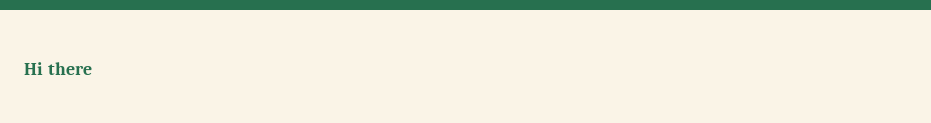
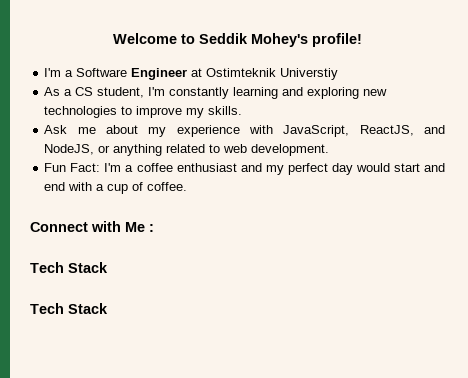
[24,62,92,75] Hi there -> [113,33,362,47] [44,68,339,80] [44,87,388,99] [44,106,243,118] [44,125,445,137] [44,144,330,156] [44,163,445,175] [44,182,188,194] [30,221,154,232] [30,262,108,273] [30,303,108,314] Welcome to Seddik Mohey's profile! // I'm a Software Engineer at Ostimteknik Universtiy // As a CS student, I'm constantly learning and exploring new technologies to improve my skills. // Ask me about my experience with JavaScript, ReactJS, and NodeJS, or anything related to web development. // Fun Fact: I'm a coffee enthusiast and my perfect day would start and end with a cup of coffee. // Connect with Me : // Tech Stack // Tech Stack

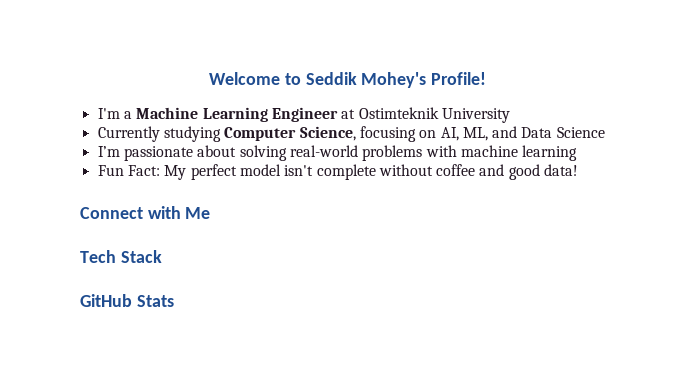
[312,33,362,47] [44,68,128,77] profile! // I'm a Software -> [430,72,486,85] [97,107,268,122] Profile! // I'm a Machine Learning
[280,68,339,80] [44,87,388,99] [44,106,243,118] [44,125,445,137] [44,144,330,156] [44,163,445,175] [44,182,188,194] Universtiy // As a CS student, I'm constantly learning and exploring new technologies to improve my skills. // Ask me about my experience with JavaScript, ReactJS, and NodeJS, or anything related to web development. // Fun Fact: I'm a coffee enthusiast and my perfect day would start and end with a cup of coffee. -> [441,108,510,123] [97,126,605,142] [97,145,578,161] [97,164,579,180] University // Currently studying Computer Science, focusing on AI, ML, and Data Science // I’m passionate about solving real-world problems with machine learning // Fun Fact: My perfect model isn't complete without coffee and good data!
[149,224,154,232] : -> (211, 213) none
[30,303,108,314] Tech Stack -> [80,294,174,307] GitHub Stats

